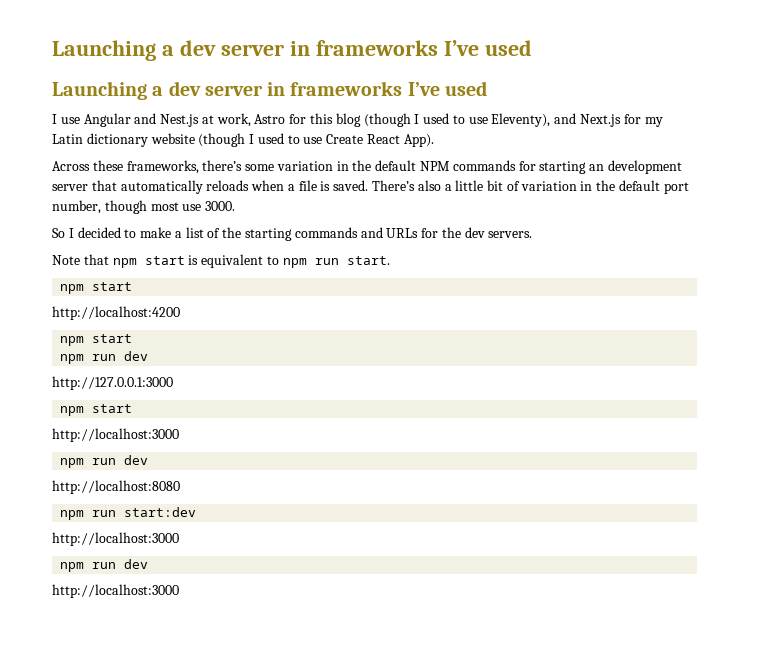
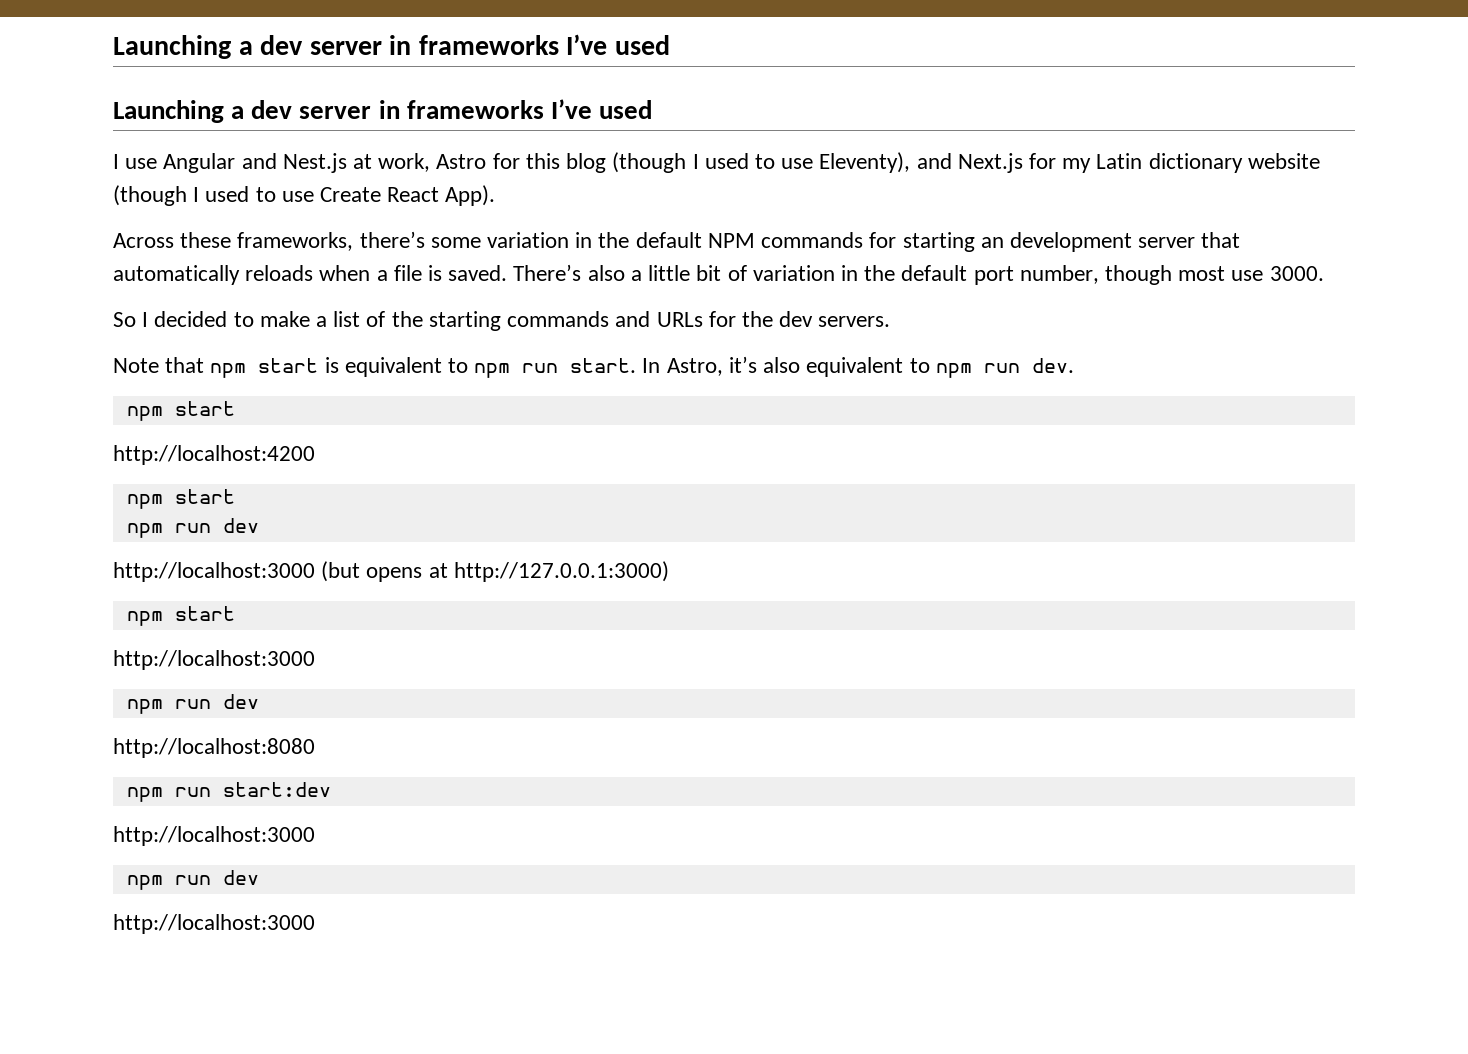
(390, 260) none -> [642,356,1074,378] In Astro, it’s also equivalent to npm run dev.
[52,376,173,390] http://127.0.0.1:3000 -> [113,561,669,582] http://localhost:3000 (but opens at http://127.0.0.1:3000)

